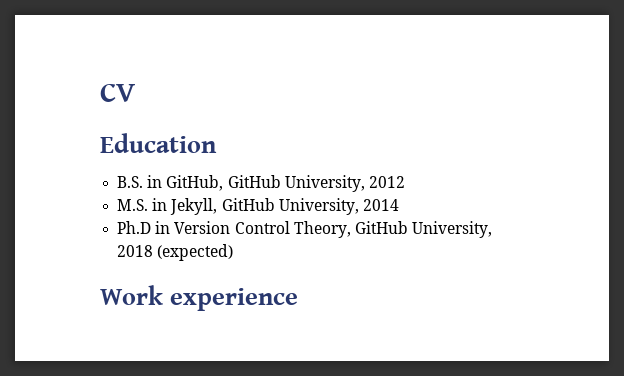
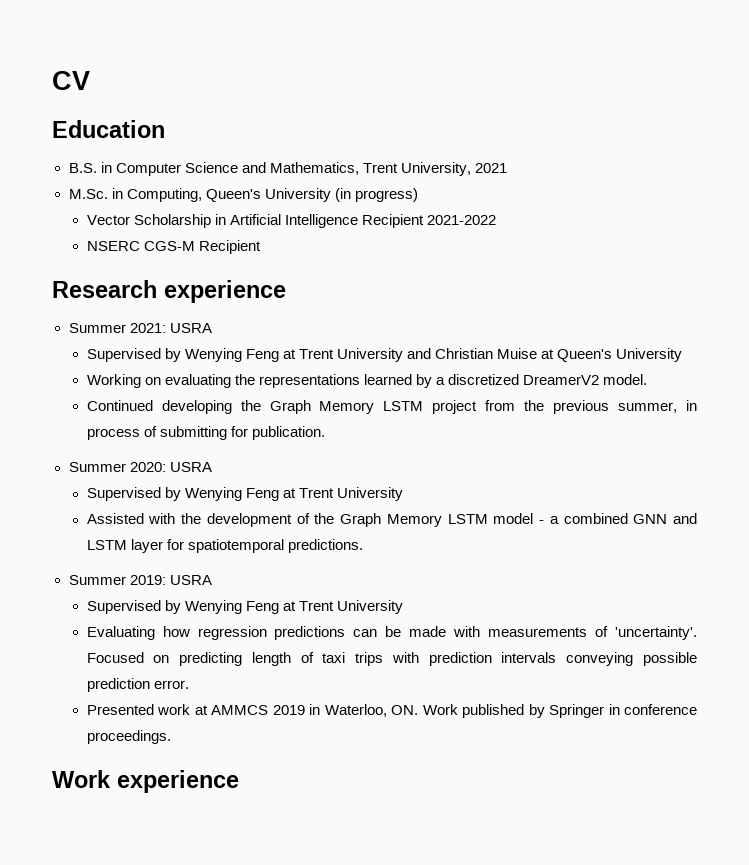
[166,175,405,192] [117,198,399,215] [117,221,493,238] [117,244,234,261] GitHub, GitHub University, 2012 // M.S. in Jekyll, GitHub University, 2014 // Ph.D in Version Control Theory, GitHub University, 2018 (expected) -> [115,162,507,176] [68,188,418,202] [86,214,496,228] [86,240,261,254] [52,280,286,303] [68,323,212,333] [86,348,683,362] [86,374,648,388] [86,400,697,414] [86,426,325,440] [68,462,212,472] [86,487,403,501] [86,513,697,527] [86,539,363,553] [68,575,212,585] [86,600,403,614] [86,626,697,640] [86,652,697,666] [86,678,189,692] [86,704,697,718] [86,730,171,744] Computer Science and Mathematics, Trent University, 2021 // M.Sc. in Computing, Queen's University (in progress) // Vector Scholarship in Artificial Intelligence Recipient 2021-2022 // NSERC CGS-M Recipient // Research experience // Summer 2021: USRA // Supervised by Wenying Feng at Trent University and Christian Muise at Queen's University // Working on evaluating the representations learned by a discretized DreamerV2 model. // Continued developing the Graph Memory LSTM project from the previous summer, in process of submitting for publication. // Summer 2020: USRA // Supervised by Wenying Feng at Trent University // Assisted with the development of the Graph Memory LSTM model - a combined GNN and LSTM layer for spatiotemporal predictions. // Summer 2019: USRA // Supervised by Wenying Feng at Trent University // Evaluating how regression predictions can be made with measurements of 'uncertainty'. Focused on predicting length of taxi trips with prediction intervals conveying possible prediction error. // Presented work at AMMCS 2019 in Waterloo, ON. Work published by Springer in conference proceedings.

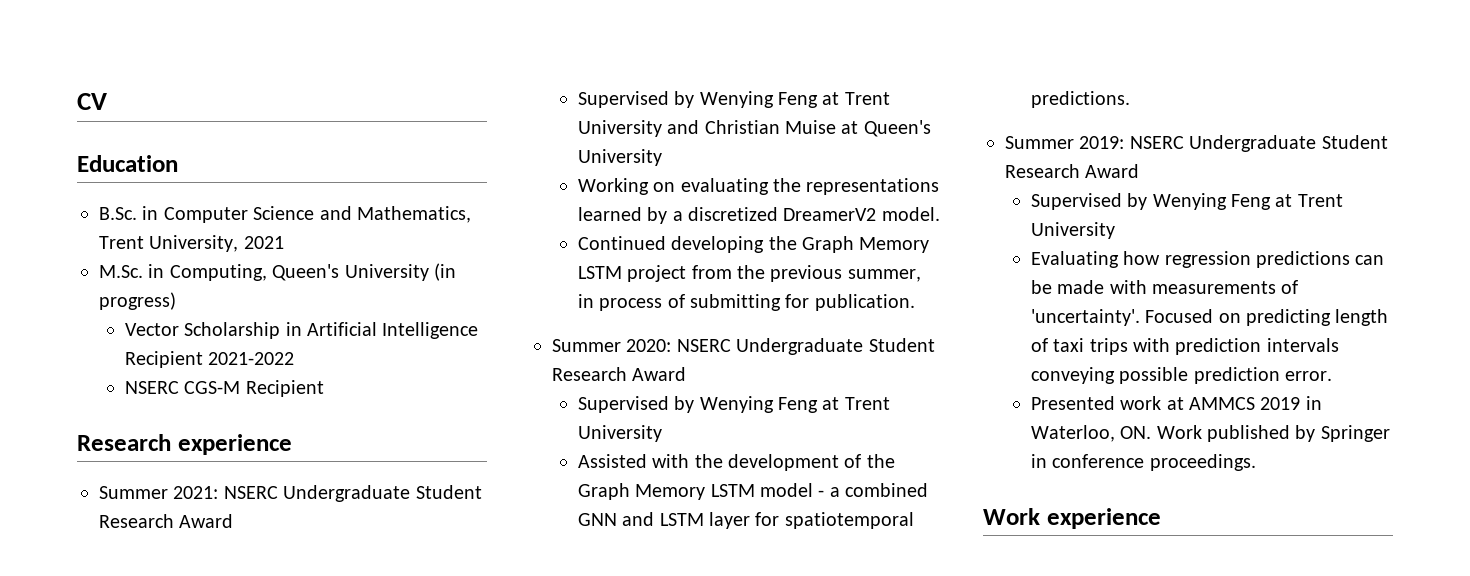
[68,163,97,173] B.S. -> [99,207,137,220] B.Sc.
[169,323,212,333] USRA -> [223,485,482,502] [99,514,234,528] NSERC Undergraduate Student Research Award
[169,462,212,472] USRA -> [676,338,935,355] [552,367,687,381] NSERC Undergraduate Student Research Award
[169,575,212,585] USRA -> [1129,135,1388,152] [1005,164,1140,178] NSERC Undergraduate Student Research Award

